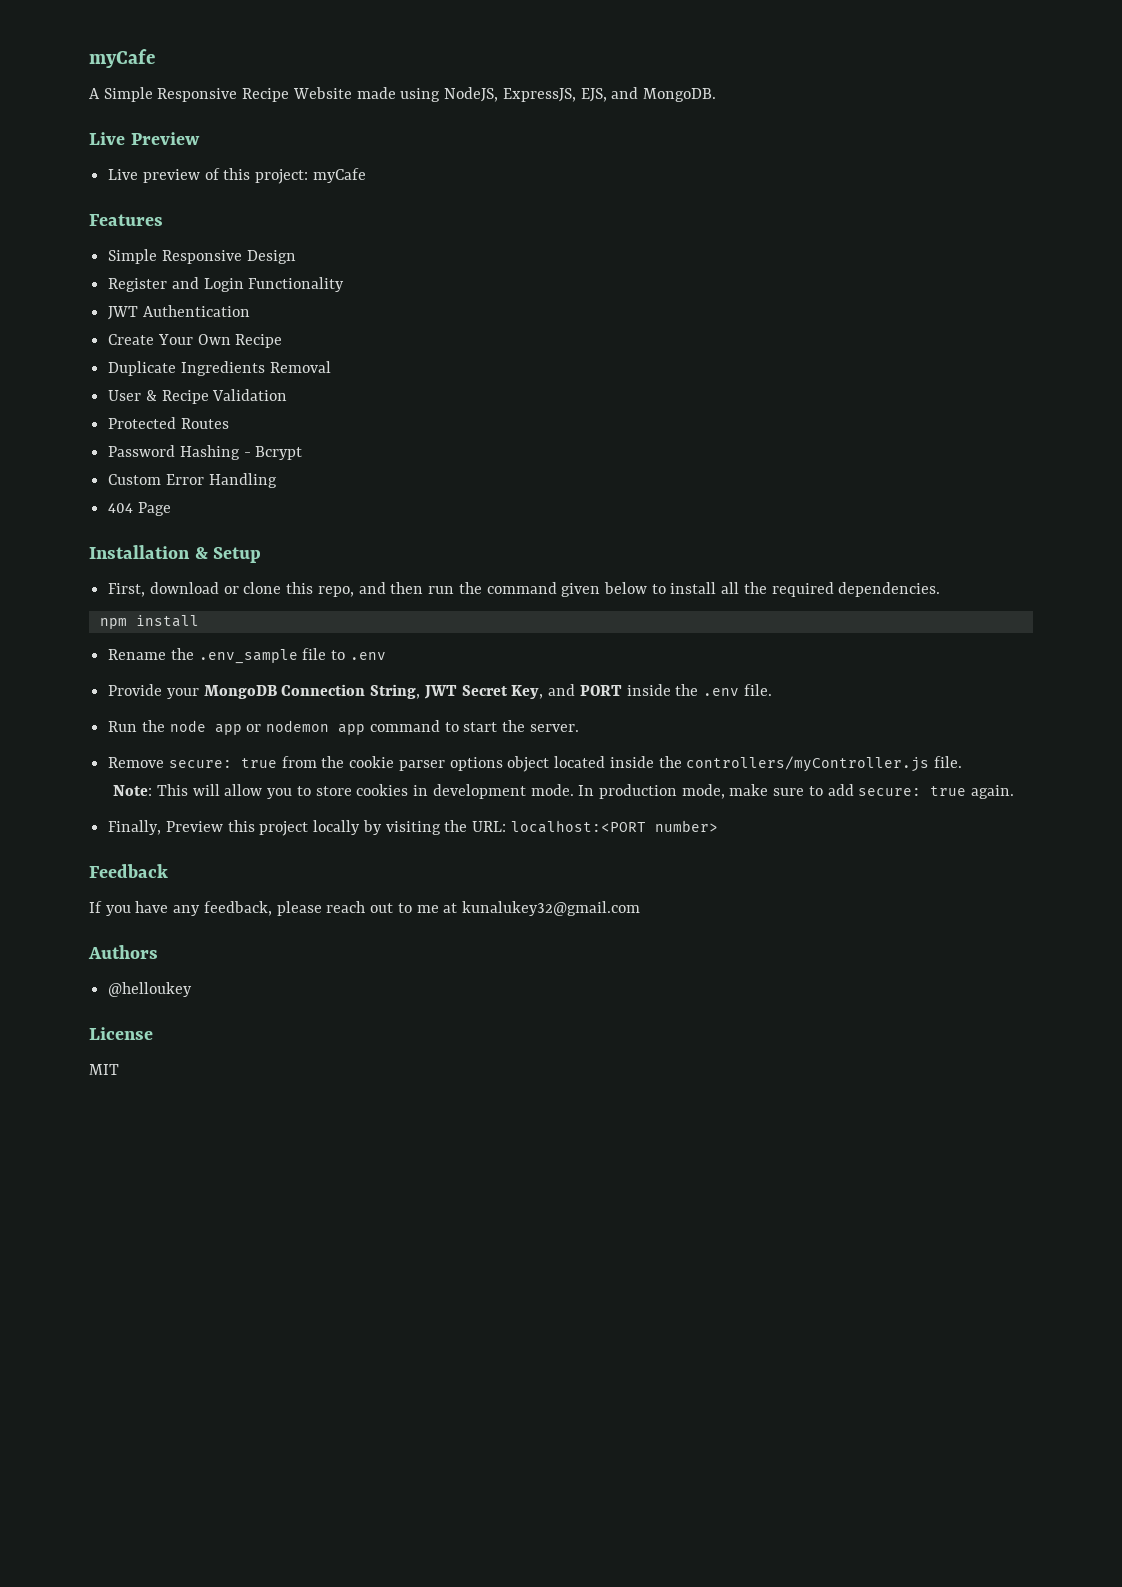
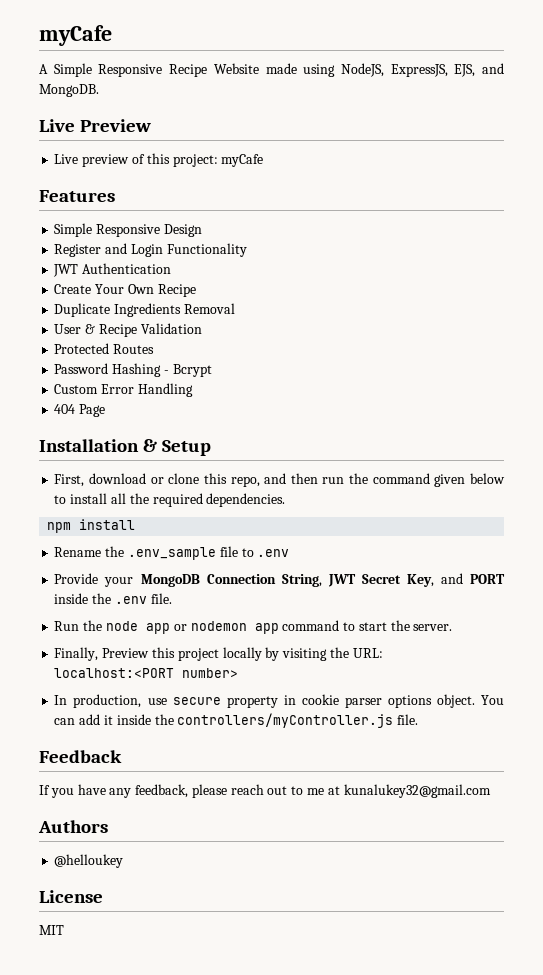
[108,756,962,772] [113,784,1015,799] // Remove secure: true from the cookie parser options object located inside the controllers/myController.js file. // Note: This will allow you to store cookies in development mode. In production mode, make sure to add secure: true again. -> (453, 627) none
(718, 826) none -> [54,694,505,708] [54,713,419,728] // In production, use secure property in cookie parser options object. You can add it inside the controllers/myController.js file.

